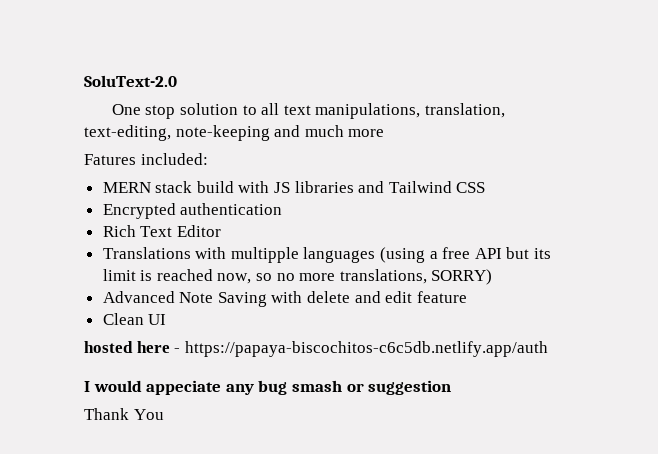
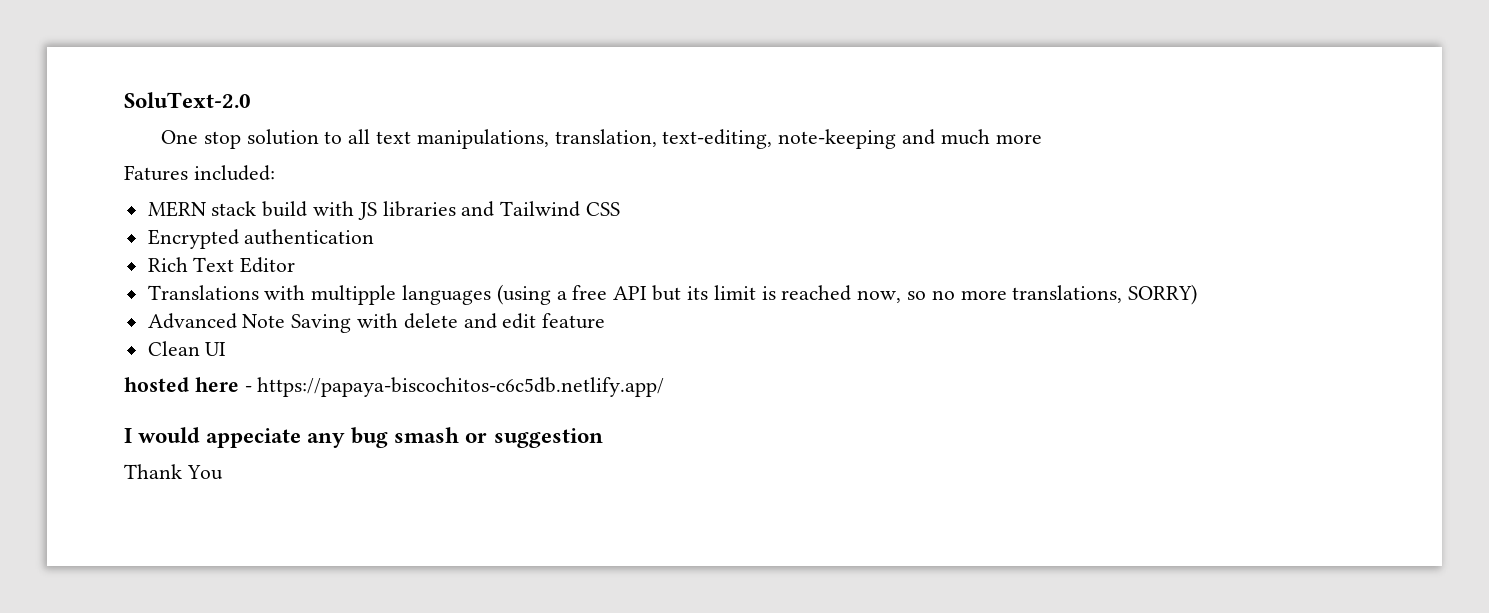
[184,341,548,357] https://papaya-biscochitos-c6c5db.netlify.app/auth -> [257,377,665,397] https://papaya-biscochitos-c6c5db.netlify.app/

